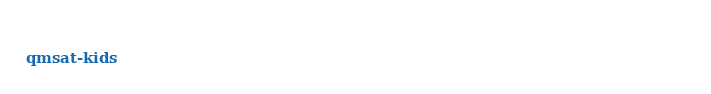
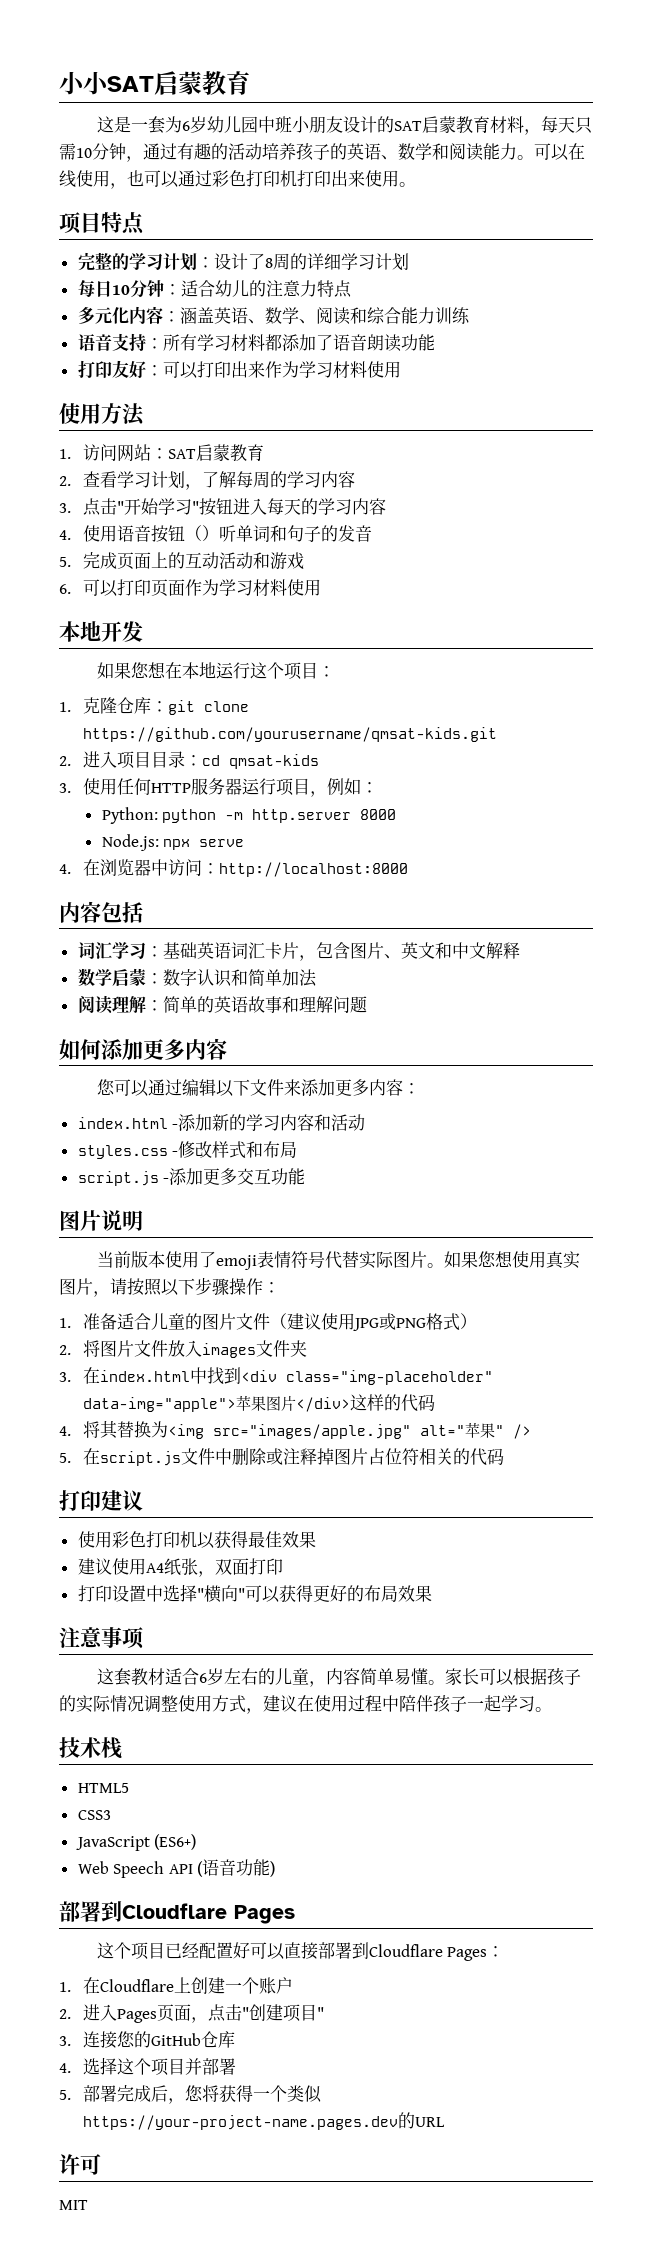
[26,52,117,66] qmsat-kids -> [59,71,250,95] [96,116,592,135] [59,143,585,162] [59,170,416,189] [59,212,145,235] [77,252,409,271] [77,279,352,298] [77,306,470,325] [77,333,435,352] [77,360,401,379] [59,403,145,426] [59,444,265,462] [59,471,356,490] [59,498,387,516] [59,525,373,543] [59,552,305,570] [59,579,322,597] [59,621,143,642] [96,662,335,680] [59,697,250,715] [83,727,498,742] [59,751,320,769] [59,778,379,797] [101,807,397,824] [101,834,245,851] [59,859,409,877] [59,901,143,923] [77,942,520,961] [77,968,317,987] [77,995,367,1014] [59,1038,227,1060] [96,1079,420,1097] [77,1114,366,1131] [77,1141,298,1159] [77,1168,306,1186] [59,1210,143,1231] [96,1251,580,1270] [59,1277,280,1297] [59,1313,478,1331] [59,1340,308,1358] [59,1367,494,1385] [83,1394,436,1412] [59,1420,532,1439] [59,1447,505,1466] [59,1490,143,1511] [77,1531,316,1549] [77,1558,283,1577] [77,1584,432,1603] [59,1627,144,1649] [96,1668,581,1687] [59,1695,552,1714] [59,1737,122,1759] [77,1783,129,1793] [77,1810,111,1820] [75,1834,197,1851] [77,1859,276,1878] [59,1901,295,1924] [96,1942,505,1961] [59,1977,294,1994] [59,2004,325,2023] [59,2031,236,2049] [59,2057,237,2076] [59,2085,323,2104] [83,2112,446,2130] [59,2154,101,2175] [59,2200,88,2210] 小小SAT启蒙教育 // 这是一套为6岁幼儿园中班小朋友设计的SAT启蒙教育材料，每天只需10分钟，通过有趣的活动培养孩子的英语、数学和阅读能力。可以在线使用，也可以通过彩色打印机打印出来使用。 // 项目特点 // 完整的学习计划：设计了8周的详细学习计划 // 每日10分钟：适合幼儿的注意力特点 // 多元化内容：涵盖英语、数学、阅读和综合能力训练 // 语音支持：所有学习材料都添加了语音朗读功能 // 打印友好：可以打印出来作为学习材料使用 // 使用方法 // 1.访问网站：SAT启蒙教育 // 2.查看学习计划，了解每周的学习内容 // 3.点击"开始学习"按钮进入每天的学习内容 // 4.使用语音按钮（）听单词和句子的发音 // 5.完成页面上的互动活动和游戏 // 6.可以打印页面作为学习材料使用 // 本地开发 // 如果您想在本地运行这个项目： // 1.克隆仓库：git clone https://github.com/yourusername/qmsat-kids.git // 2.进入项目目录：cd qmsat-kids // 3.使用任何HTTP服务器运行项目，例如： // Python: python -m http.server 8000 // Node.js: npx serve // 4.在浏览器中访问：http://localhost:8000 // 内容包括 // 词汇学习：基础英语词汇卡片，包含图片、英文和中文解释 // 数学启蒙：数字认识和简单加法 // 阅读理解：简单的英语故事和理解问题 // 如何添加更多内容 // 您可以通过编辑以下文件来添加更多内容： // index.html -添加新的学习内容和活动 // styles.css -修改样式和布局 // script.js -添加更多交互功能 // 图片说明 // 当前版本使用了emoji表情符号代替实际图片。如果您想使用真实图片，请按照以下步骤操作： // 1.准备适合儿童的图片文件（建议使用JPG或PNG格式） // 2.将图片文件放入images文件夹 // 3.在index.html中找到<div class="img-placeholder" data-img="apple">苹果图片</div>这样的代码 // 4.将其替换为<img src="images/apple.jpg" alt="苹果" /> // 5.在script.js文件中删除或注释掉图片占位符相关的代码 // 打印建议 // 使用彩色打印机以获得最佳效果 // 建议使用A4纸张，双面打印 // 打印设置中选择"横向"可以获得更好的布局效果 // 注意事项 // 这套教材适合6岁左右的儿童，内容简单易懂。家长可以根据孩子的实际情况调整使用方式，建议在使用过程中陪伴孩子一起学习。 // 技术栈 // HTML5 // CSS3 // JavaScript (ES6+) // Web Speech API (语音功能) // 部署到Cloudflare Pages // 这个项目已经配置好可以直接部署到Cloudflare Pages： // 1.在Cloudflare上创建一个账户 // 2.进入Pages页面，点击"创建项目" // 3.连接您的GitHub仓库 // 4.选择这个项目并部署 // 5.部署完成后，您将获得一个类似https://your-project-name.pages.dev的URL // 许可 // MIT

